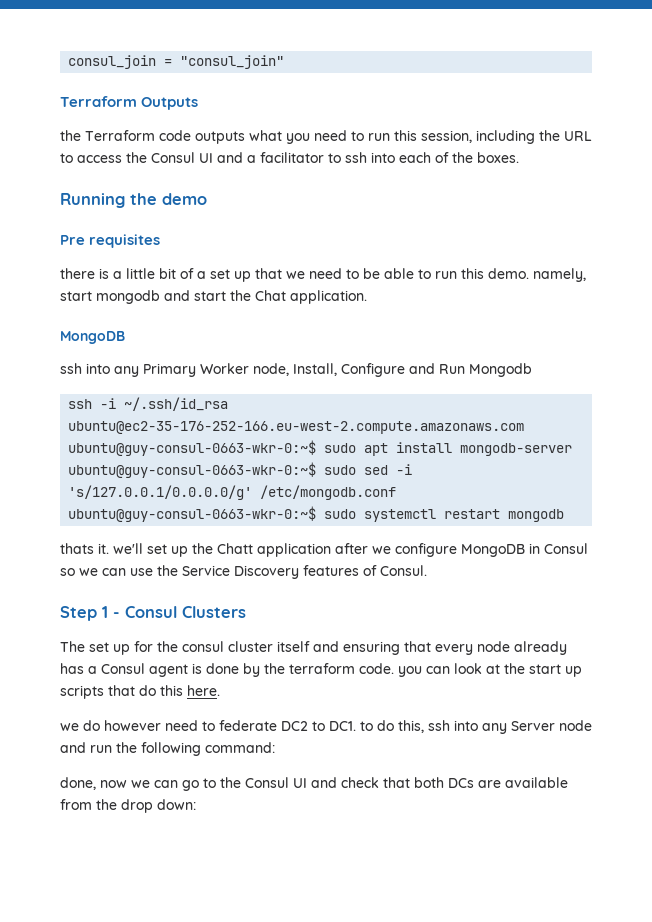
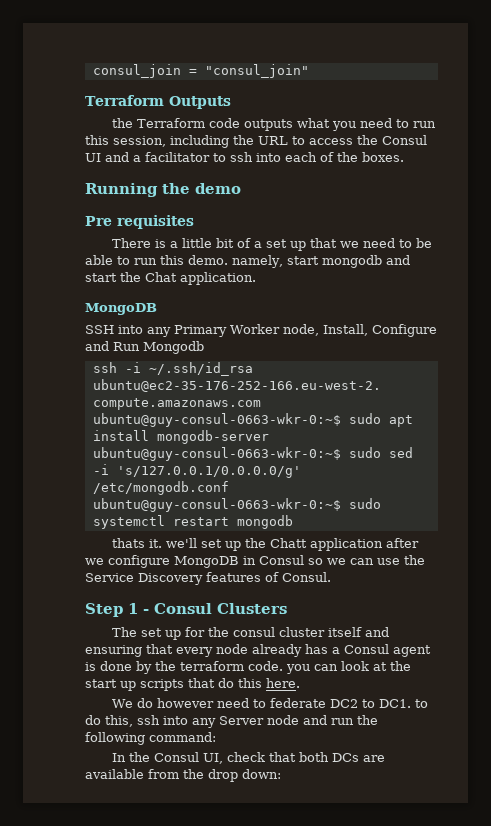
[60,268,95,279] there -> [112,238,152,248] There
[60,363,82,374] ssh -> [85,325,114,334] SSH
[60,723,79,731] we -> [112,699,134,708] We
[60,777,337,791] done, now we can go to the Consul UI and -> [112,752,224,764] In the Consul UI,

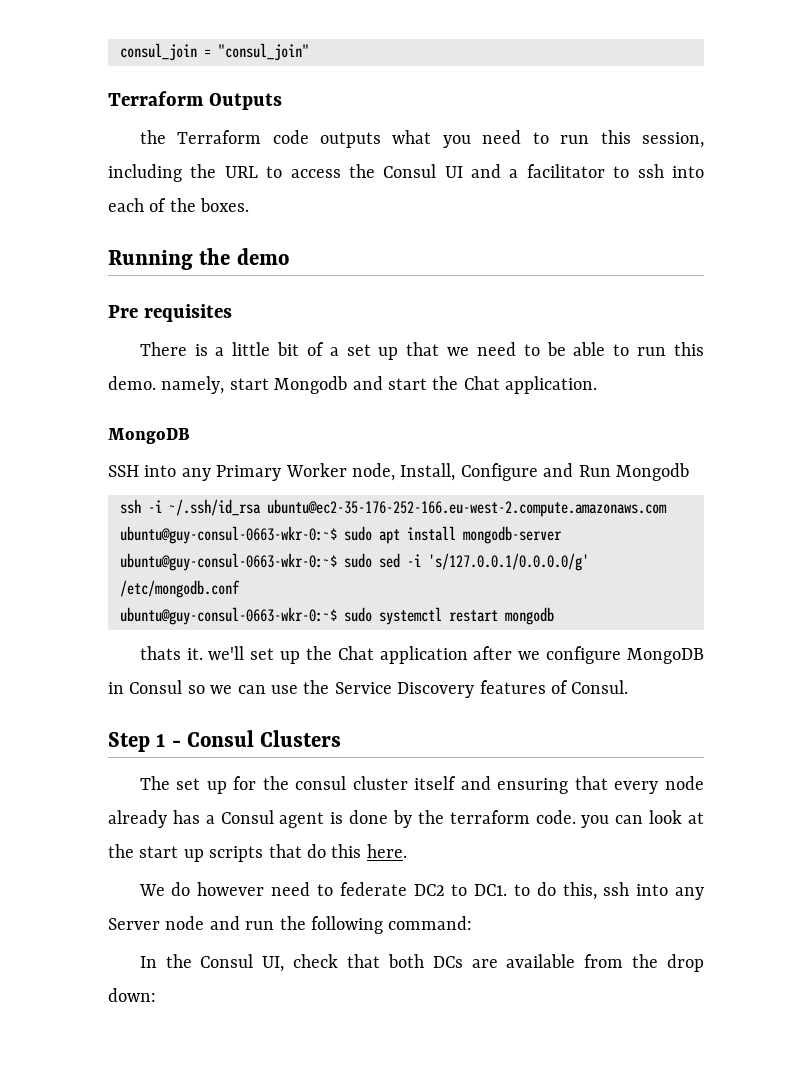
[321,255,382,268] mongodb -> [274,376,348,394] Mongodb
[270,538,308,548] Chatt -> [337,646,374,660] Chat

